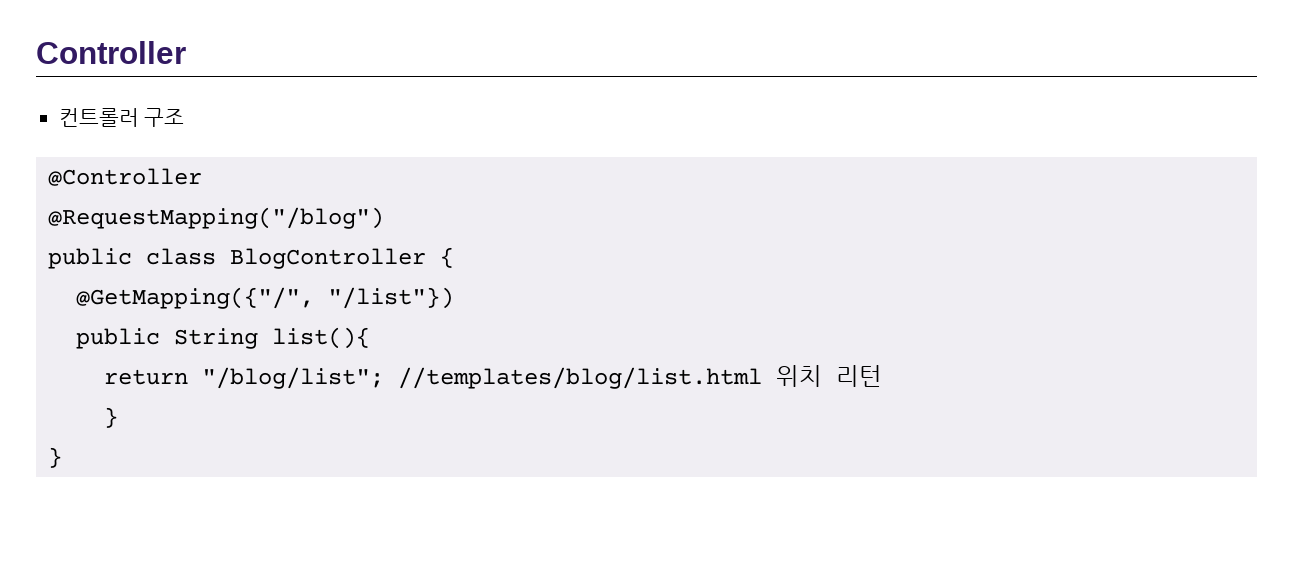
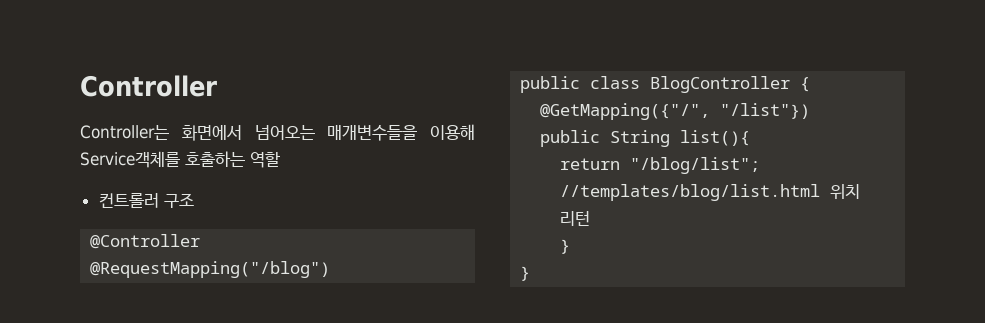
(186, 52) none -> [80,124,475,141] [80,151,280,168] // Controller는 화면에서 넘어오는 매개변수들을 이용해 Service객체를 호출하는 역할

